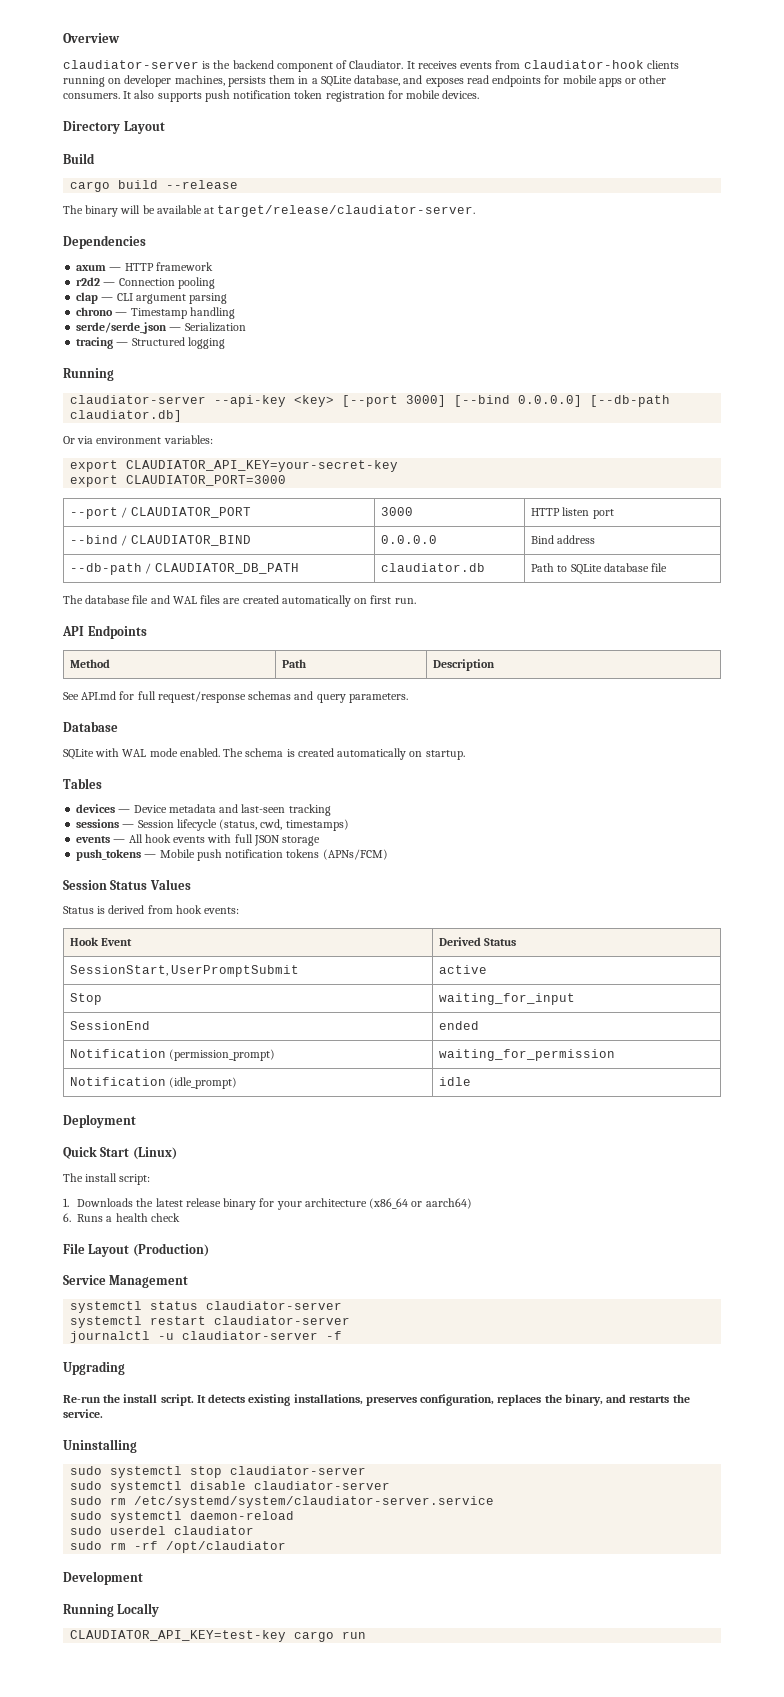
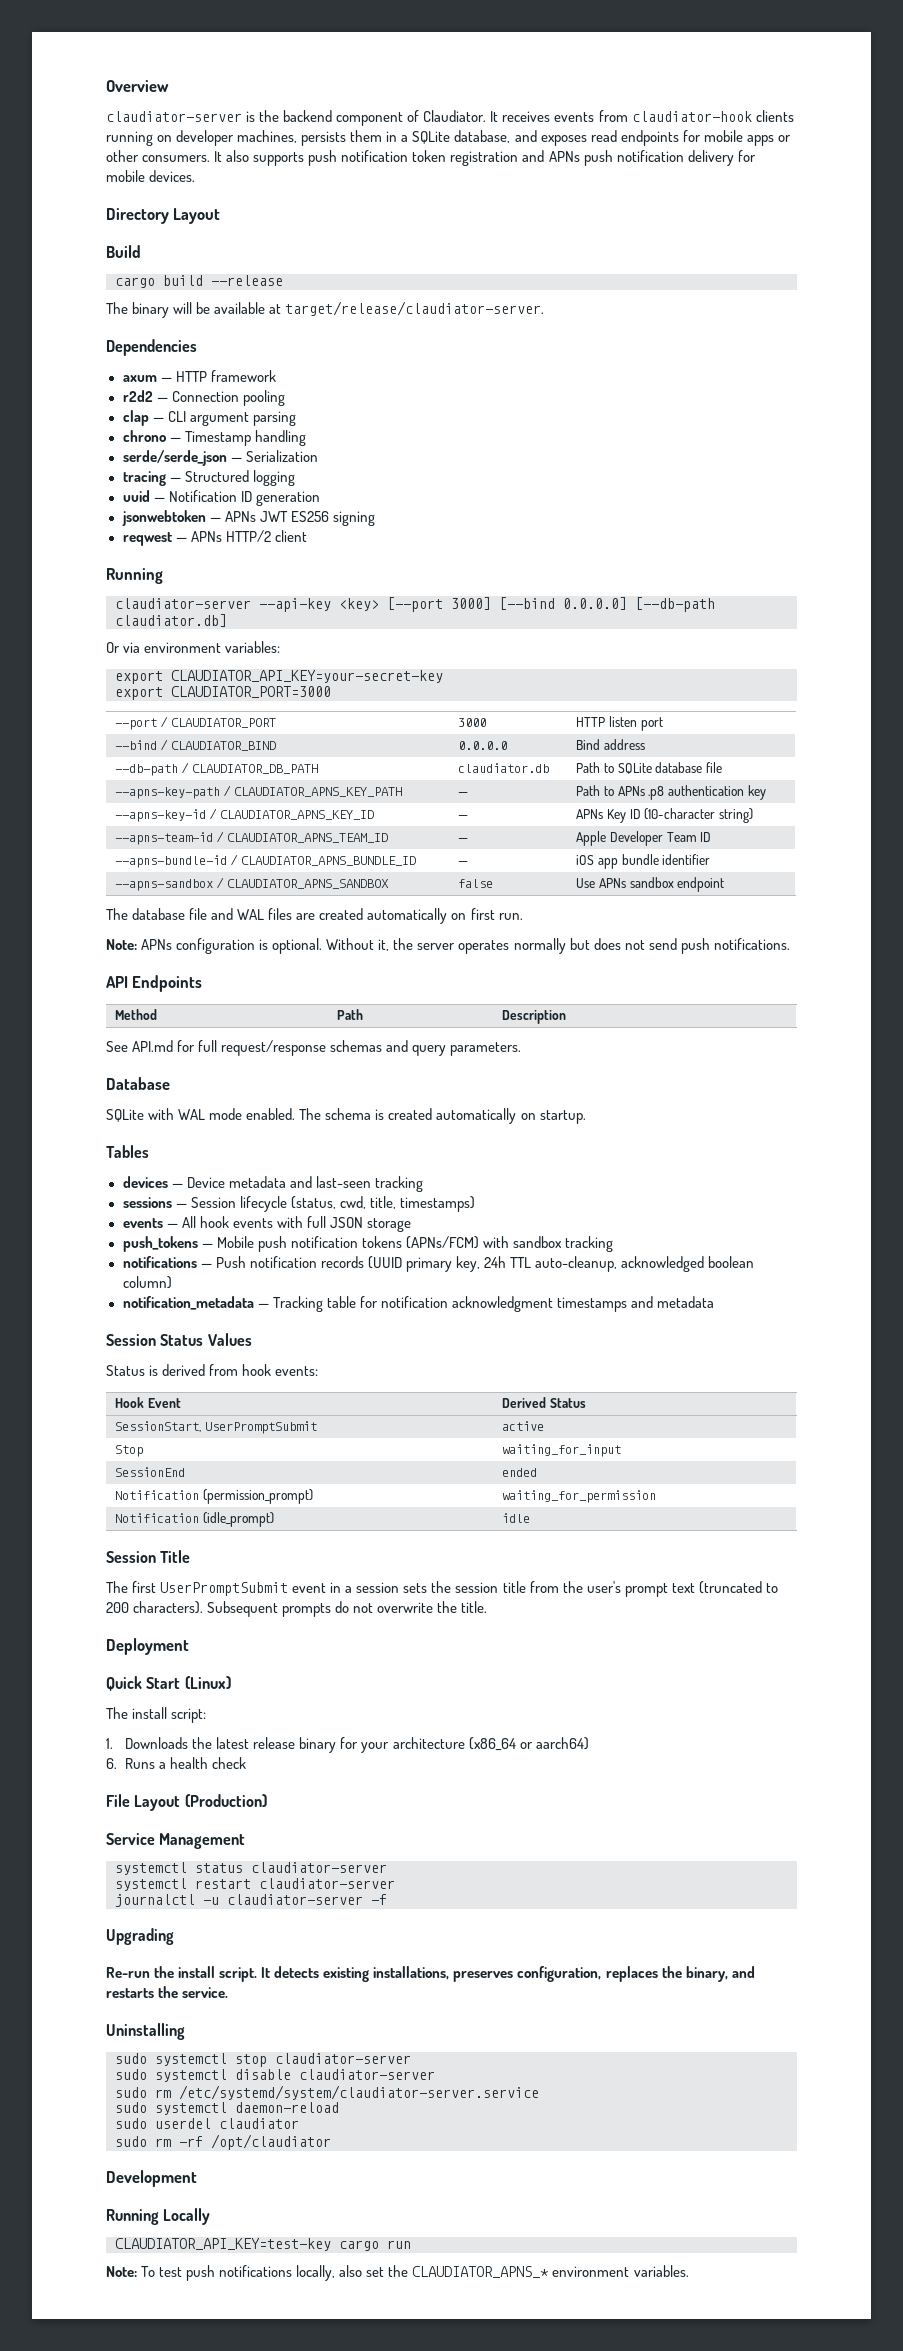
(385, 96) none -> [522,150,734,166] and APNs push notification delivery
(225, 343) none -> [122,490,320,506] [121,510,375,526] [122,530,307,546] // uuid — Notification ID generation // jsonwebtoken — APNs JWT ES256 signing // reqwest — APNs HTTP/2 client
(668, 567) none -> [115,786,402,799] [458,792,469,796] [576,785,766,800] [115,809,374,822] [458,815,469,819] [576,808,753,823] [115,832,388,845] [458,838,469,842] [576,831,712,846] [115,855,416,868] [458,861,469,865] [576,854,711,869] [115,878,389,891] [458,879,494,888] [576,877,725,892] // --apns-key-path / CLAUDIATOR_APNS_KEY_PATH | — | Path to APNs .p8 authentication key // --apns-key-id / CLAUDIATOR_APNS_KEY_ID | — | APNs Key ID (10-character string) // --apns-team-id / CLAUDIATOR_APNS_TEAM_ID | — | Apple Developer Team ID // --apns-bundle-id / CLAUDIATOR_APNS_BUNDLE_ID | — | iOS app bundle identifier // --apns-sandbox / CLAUDIATOR_APNS_SANDBOX | false | Use APNs sandbox endpoint
(416, 601) none -> [106,938,790,954] // Note: APNs configuration is optional. Without it, the server operates normally but does not send push notifications.
(283, 824) none -> [369,1196,396,1209] title,
(388, 854) none -> [482,1236,613,1252] [122,1256,755,1272] [122,1276,172,1289] [122,1296,714,1312] with sandbox tracking // notifications — Push notification records (UUID primary key, 24h TTL auto-cleanup, acknowledged boolean column) // notification_metadata — Tracking table for notification acknowledgment timestamps and metadata
(472, 1081) none -> [106,1550,191,1563] [106,1581,778,1597] [106,1601,488,1617] // Session Title // The first UserPromptSubmit event in a session sets the session title from the user's prompt text (truncated to 200 characters). Subsequent prompts do not overwrite the title.
(367, 1635) none -> [106,2265,689,2281] // Note: To test push notifications locally, also set the CLAUDIATOR_APNS_* environment variables.

